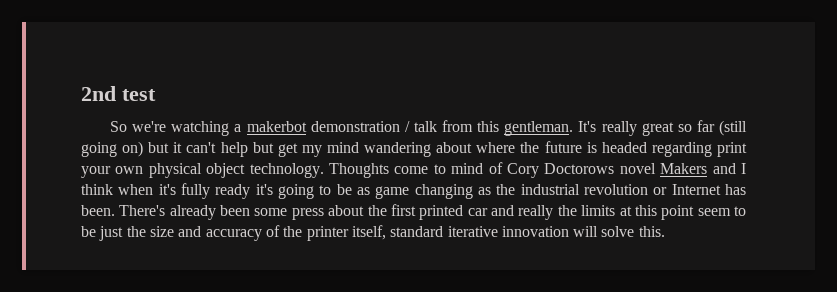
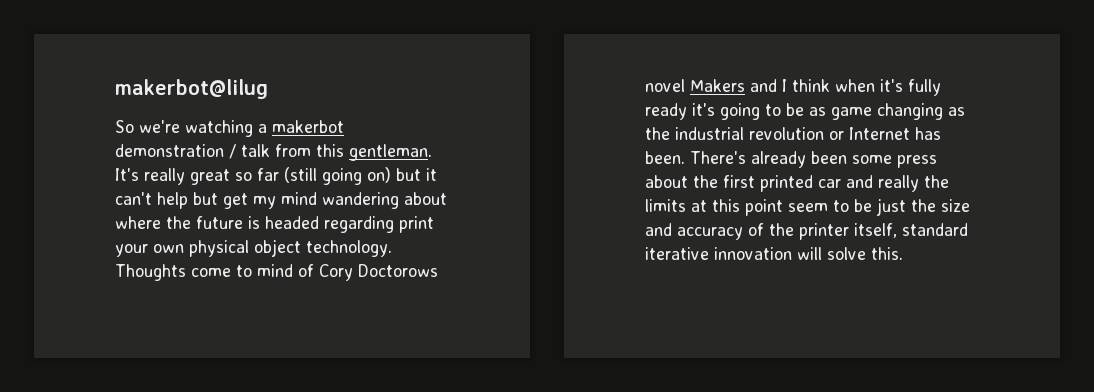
[81,86,156,101] 2nd test -> [115,79,268,99] makerbot@lilug

